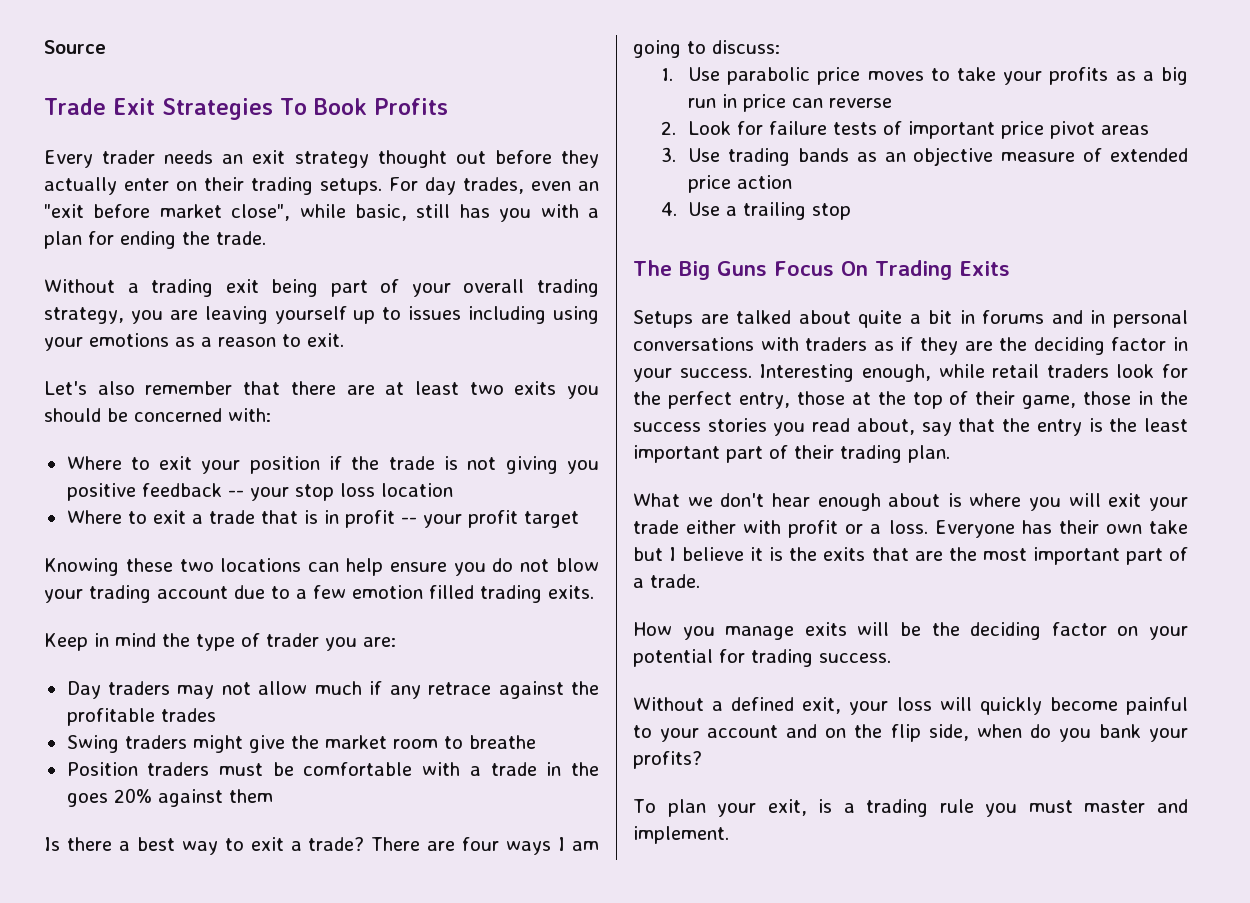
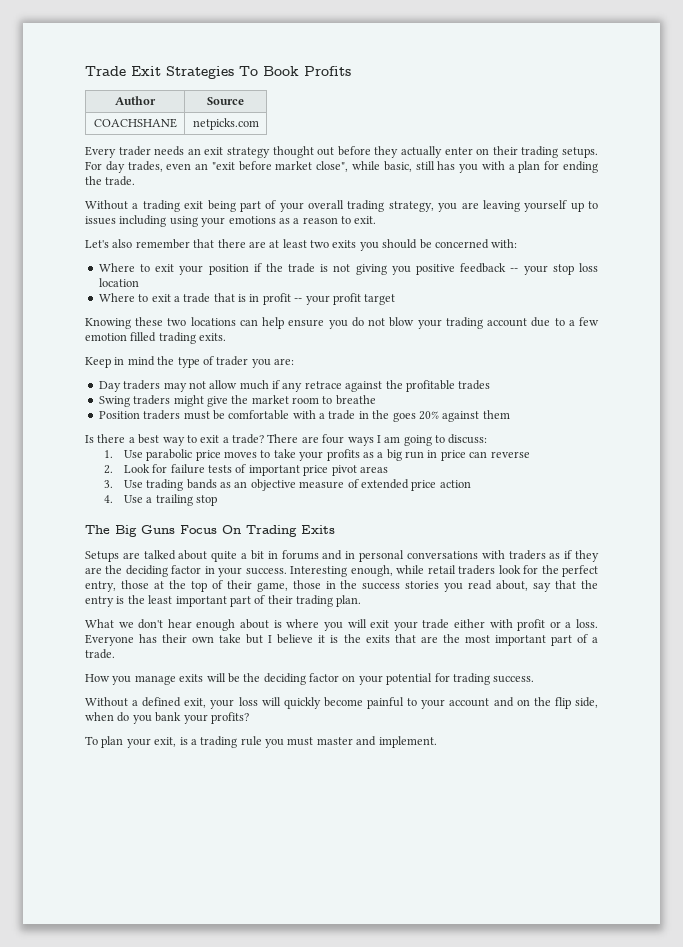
[44,40,106,54] Source // -> (85, 71) none
(448, 106) none -> [115,96,156,105] [207,97,244,105] [93,118,177,128] [192,118,259,130] // Author | Source // COACHSHANE | netpicks.com

